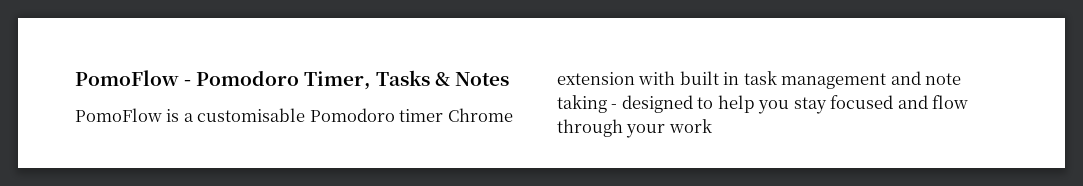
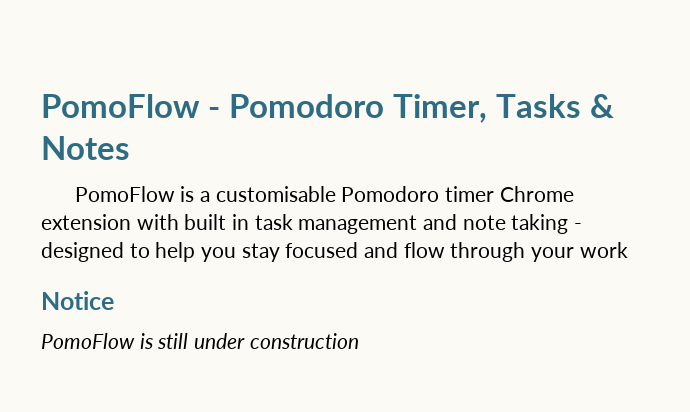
(712, 126) none -> [41,291,114,310] [41,333,359,349] // Notice // PomoFlow is still under construction

